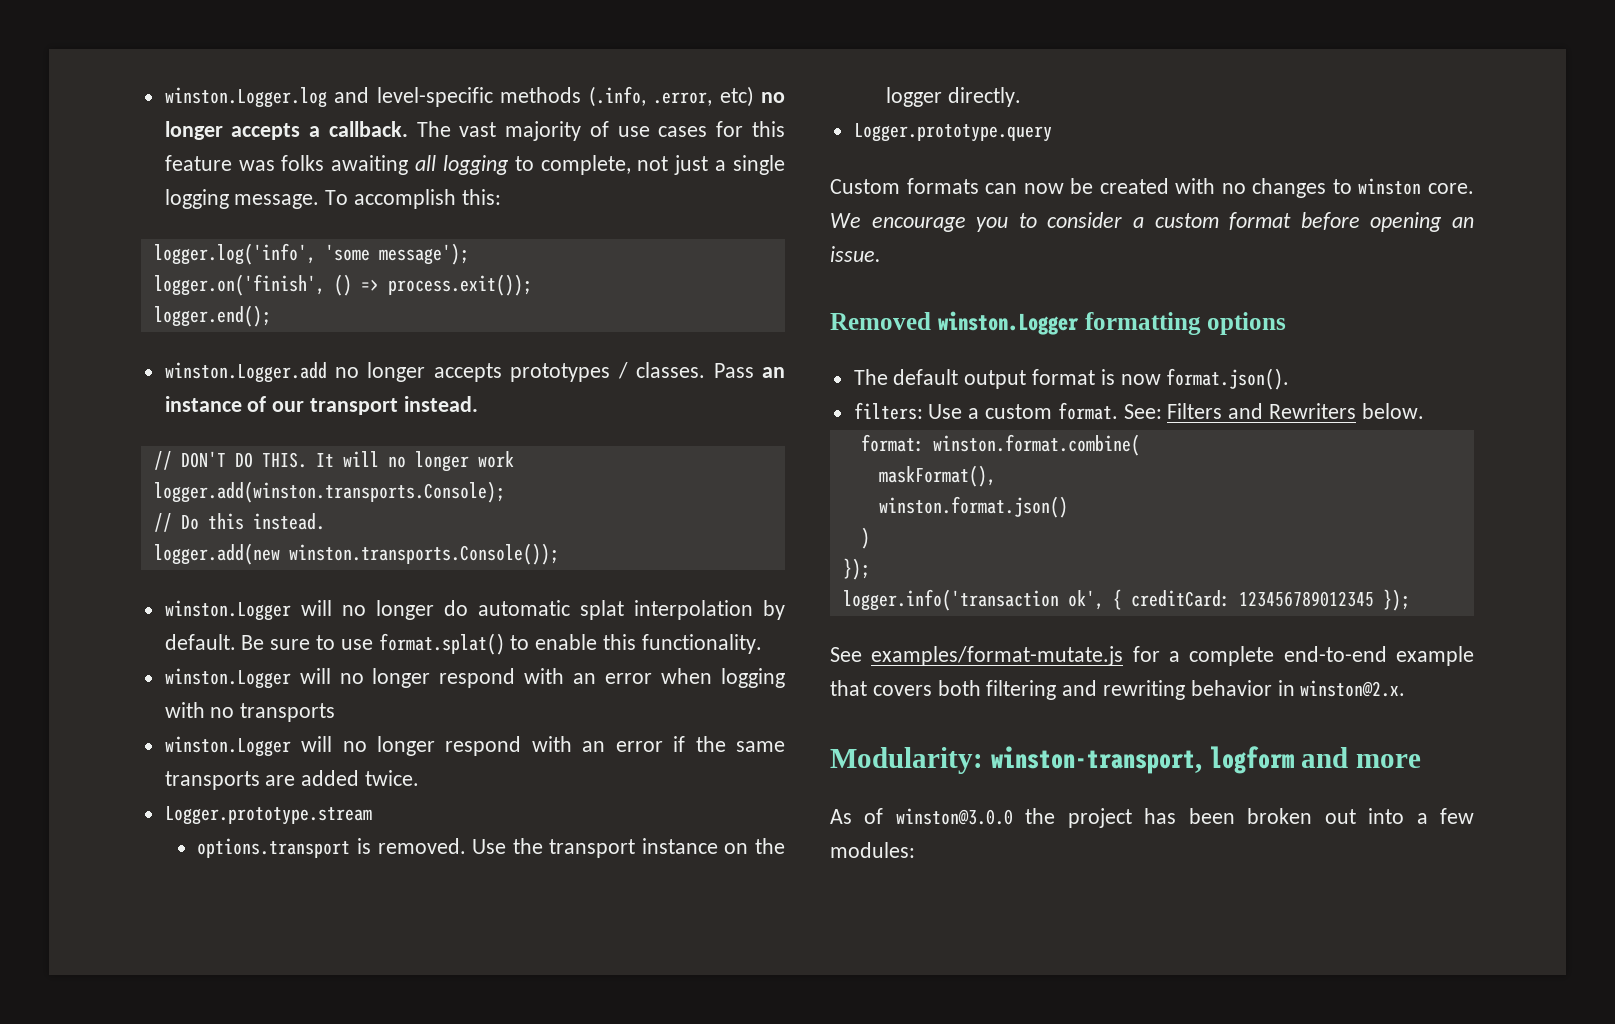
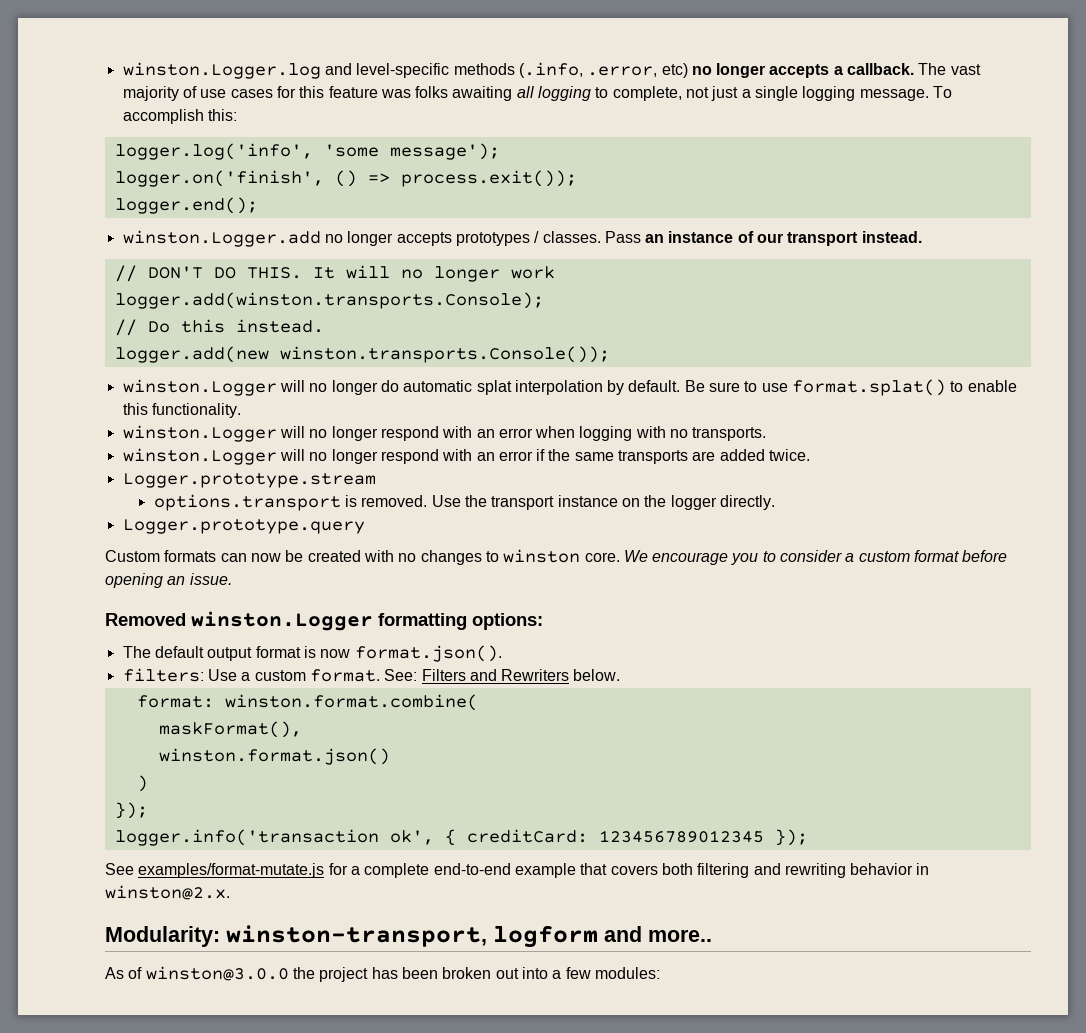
[240,703,336,722] transports -> [692,427,767,441] transports.
[1207,312,1287,335] options -> [472,613,543,630] options:
[1356,754,1422,768] more -> [648,929,712,942] more..

